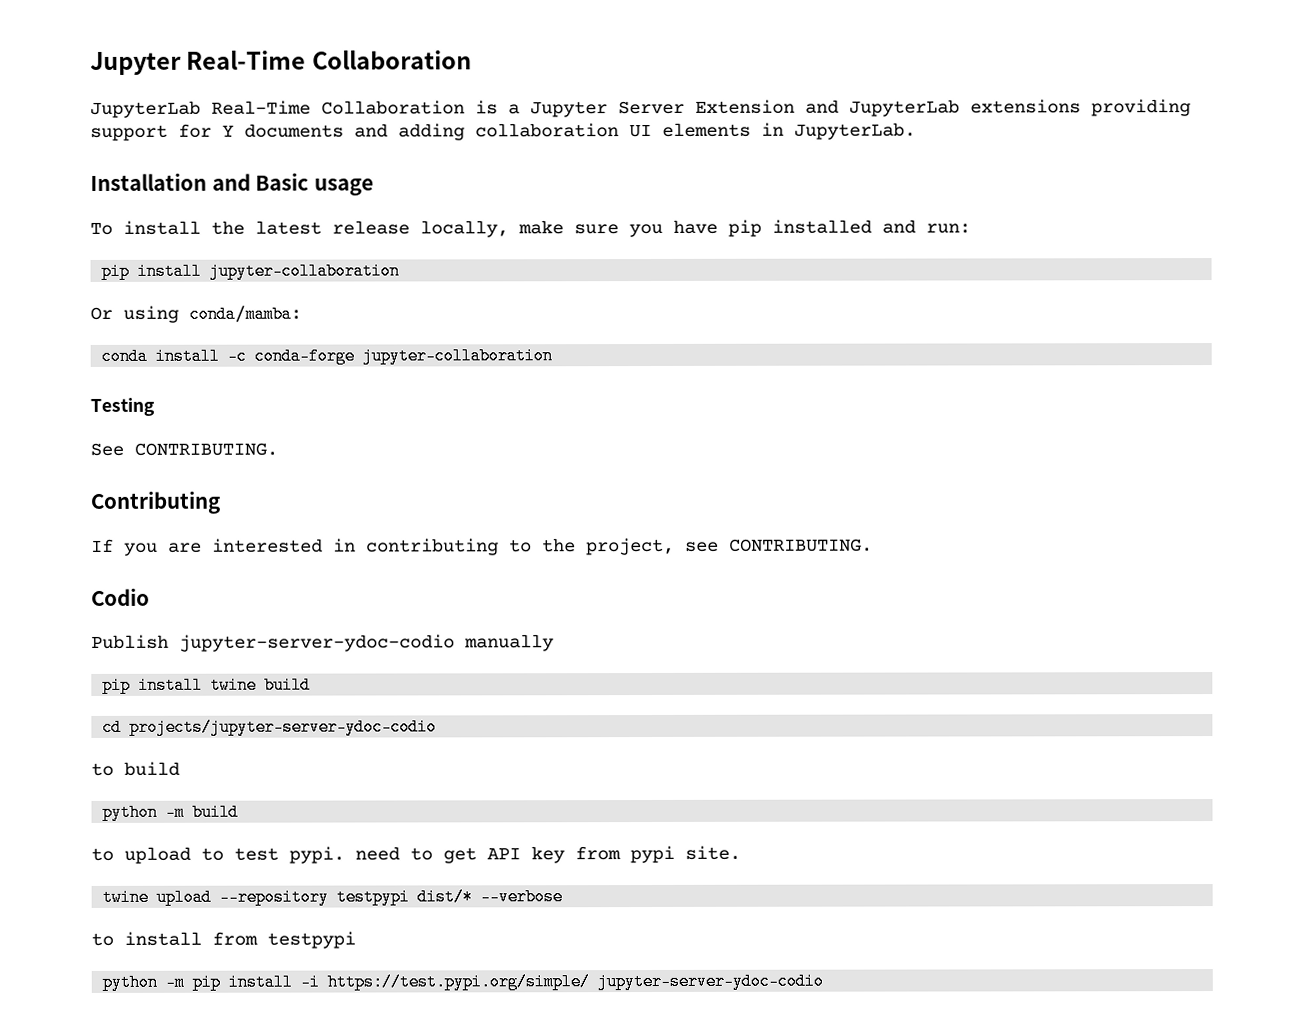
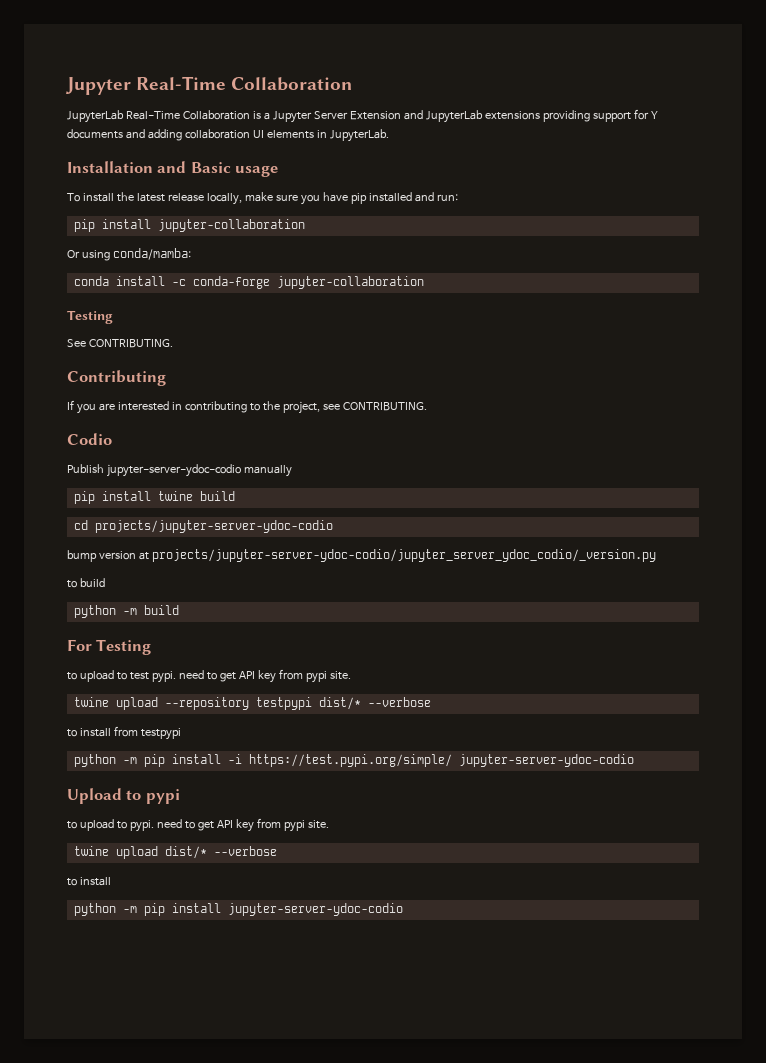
(438, 727) none -> [67,549,656,562] // bump version at projects/jupyter-server-ydoc-codio/jupyter_server_ydoc_codio/_version.py
(240, 812) none -> [67,639,152,655] // For Testing
(825, 981) none -> [67,788,180,804] [67,818,329,832] [73,846,277,859] [67,877,111,886] [73,903,403,916] // Upload to pypi // to upload to pypi. need to get API key from pypi site. // twine upload dist/* --verbose // to install // python -m pip install jupyter-server-ydoc-codio

